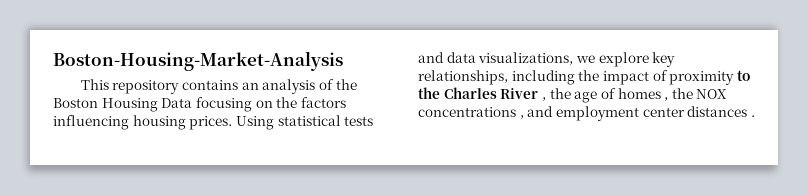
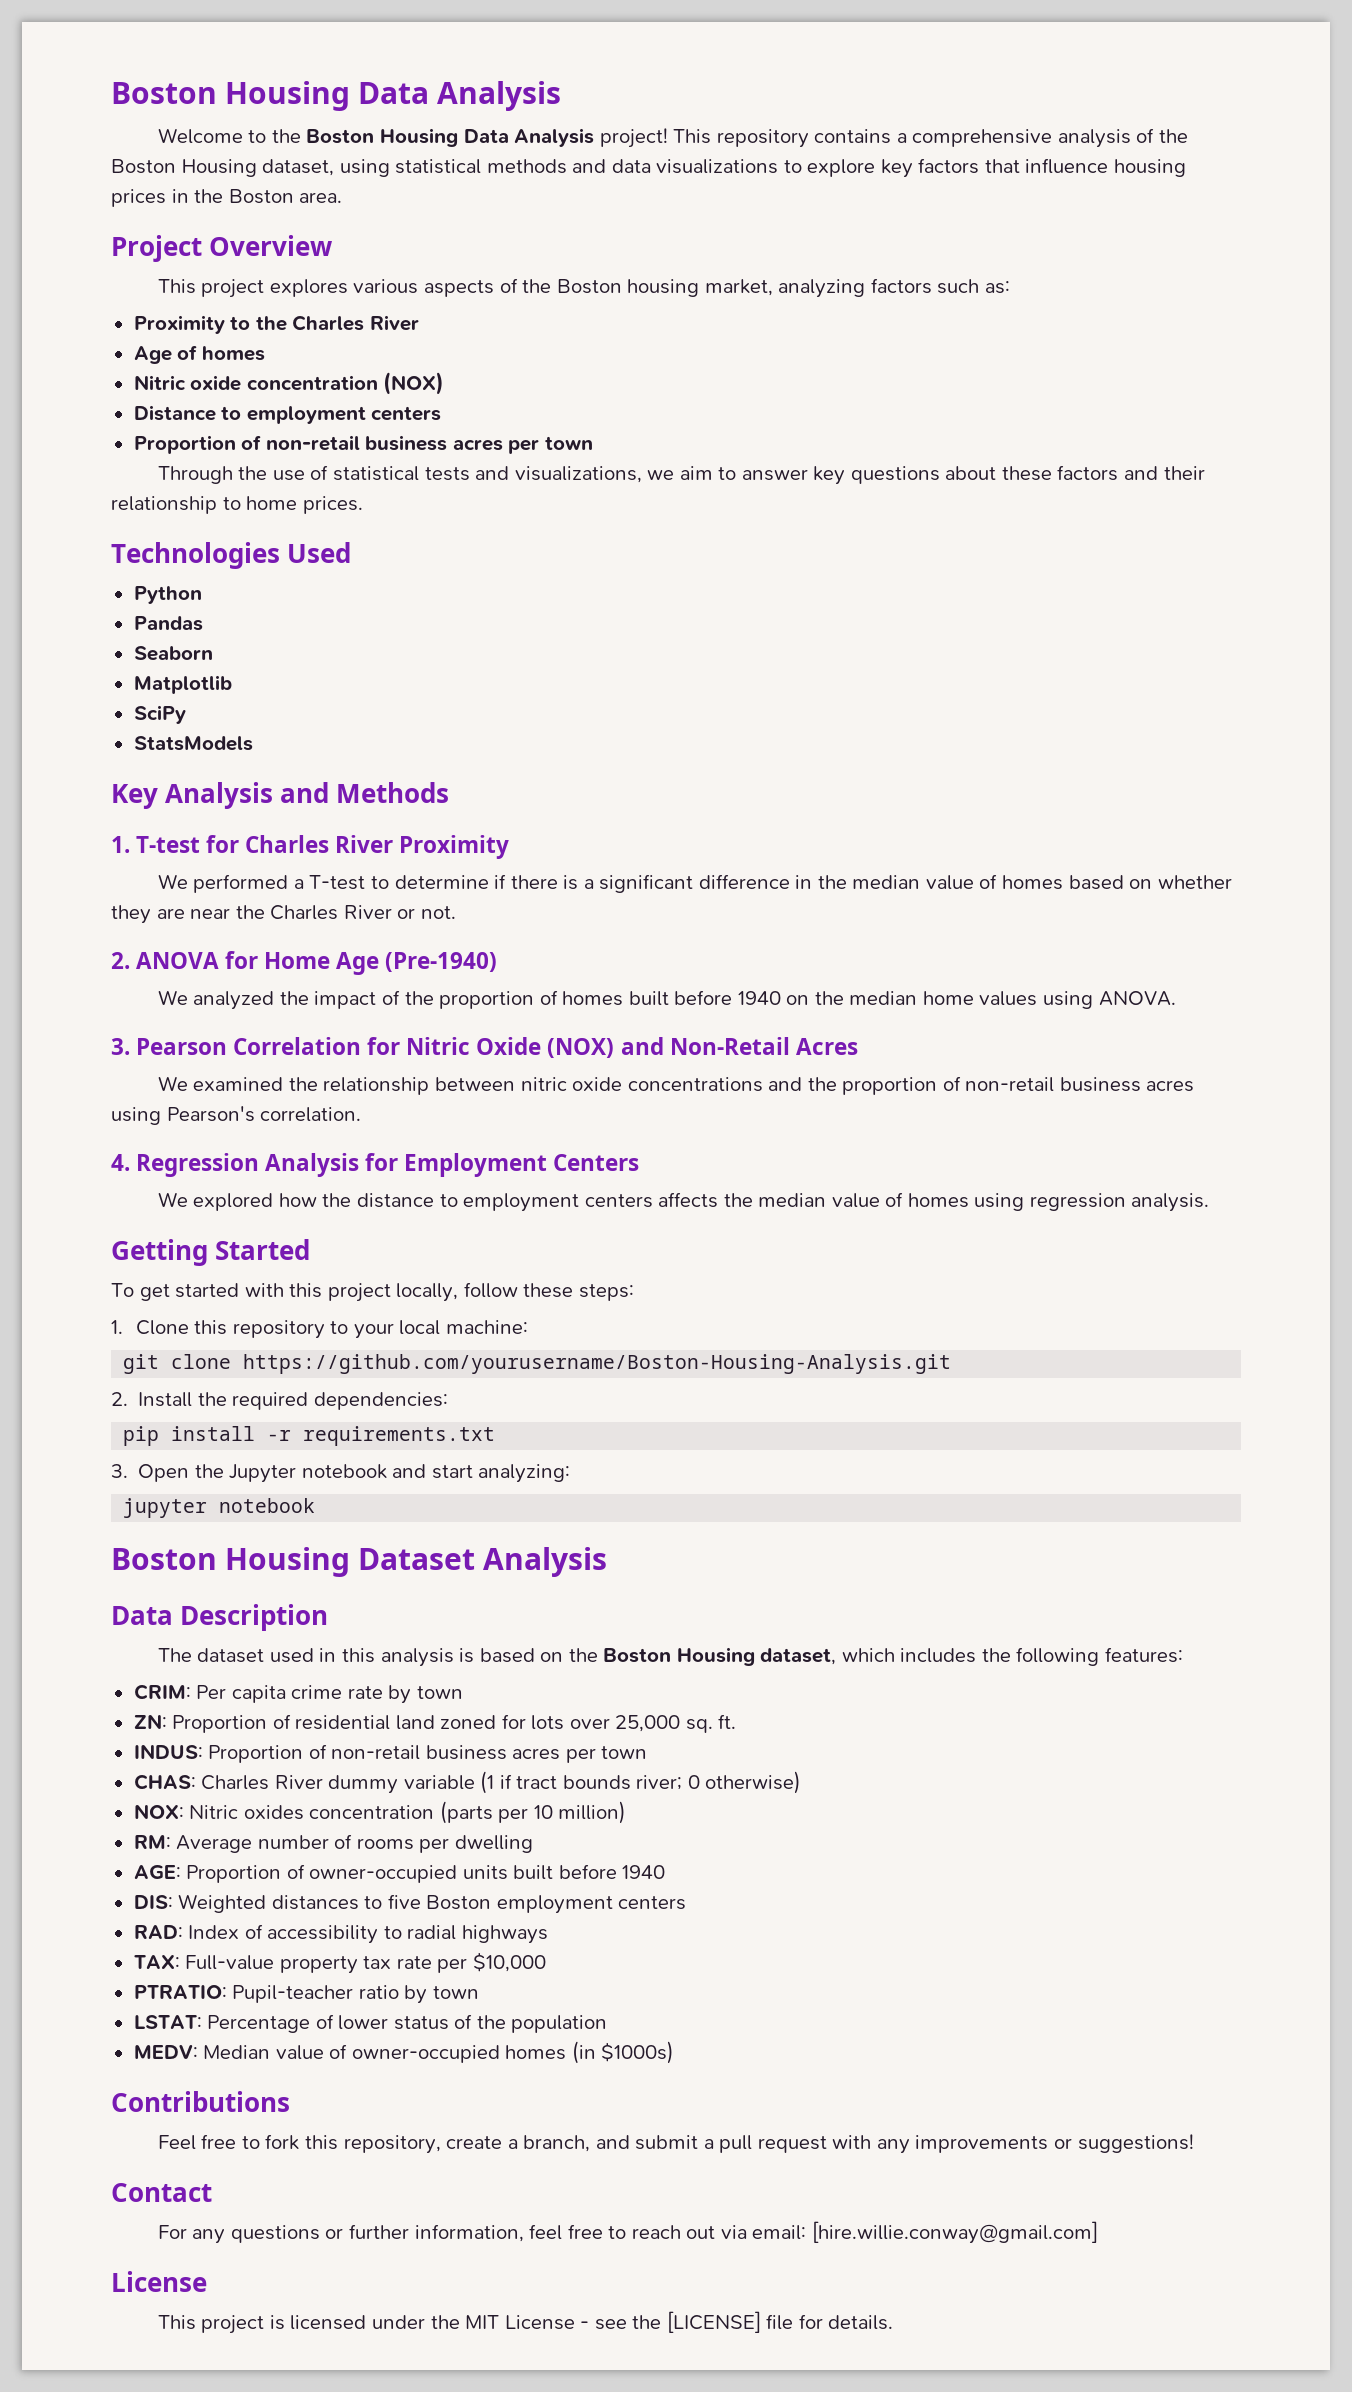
[53,51,343,71] Boston-Housing-Market-Analysis // -> [111,81,562,111] [157,128,668,148] Boston Housing Data Analysis // Welcome to the Boston Housing Data Analysis project!
[241,82,259,90] an -> [896,129,1053,147] a comprehensive
[161,97,346,112] [53,115,374,130] [418,52,676,67] [418,70,735,85] Data focusing on the factors influencing housing prices. Using statistical tests and data visualizations, we explore key relationships, including the impact of proximity -> [262,158,1187,178] [111,189,343,207] [111,235,333,262] [157,278,1010,298] [133,315,225,334] dataset, using statistical methods and data visualizations to explore key factors that influence housing prices in the Boston area. // Project Overview // This project explores various aspects of the Boston housing market, analyzing factors such as: // Proximity
[541,88,728,103] [418,106,755,121] , the age of homes , the NOX concentrations , and employment center distances . -> [133,345,265,364] [133,372,445,395] [133,405,442,424] [133,435,593,454] [157,465,1205,485] [111,496,363,514] [111,542,352,569] [133,586,202,604] [133,616,203,631] [133,646,213,661] [133,675,232,694] [133,705,186,724] [133,736,253,751] [111,782,450,809] [111,835,510,859] [157,874,1232,893] [111,905,456,924] [111,951,498,975] [157,990,1176,1010] [111,1037,858,1058] [157,1076,1195,1095] [111,1106,362,1125] [111,1153,640,1177] [157,1192,1210,1212] [111,1239,311,1266] [111,1282,634,1302] [111,1320,528,1339] [123,1354,952,1374] [111,1392,448,1410] [123,1426,496,1446] [111,1464,571,1483] [123,1498,316,1518] [111,1547,608,1577] [111,1604,329,1631] [157,1647,1183,1667] [133,1684,463,1704] [133,1714,737,1733] [133,1744,648,1763] [133,1771,802,1794] [133,1801,627,1824] [133,1834,533,1853] [133,1864,666,1883] [133,1894,687,1914] [133,1924,548,1944] [133,1952,546,1974] [133,1985,479,2004] [133,2014,608,2033] [133,2041,675,2064] [111,2091,290,2112] [157,2134,1194,2154] [111,2183,212,2202] [157,2221,1098,2244] [111,2271,207,2292] [157,2311,894,2334] // Age of homes // Nitric oxide concentration (NOX) // Distance to employment centers // Proportion of non-retail business acres per town // Through the use of statistical tests and visualizations, we aim to answer key questions about these factors and their relationship to home prices. // Technologies Used // Python // Pandas // Seaborn // Matplotlib // SciPy // StatsModels // Key Analysis and Methods // 1. T-test for Charles River Proximity // We performed a T-test to determine if there is a significant difference in the median value of homes based on whether they are near the Charles River or not. // 2. ANOVA for Home Age (Pre-1940) // We analyzed the impact of the proportion of homes built before 1940 on the median home values using ANOVA. // 3. Pearson Correlation for Nitric Oxide (NOX) and Non-Retail Acres // We examined the relationship between nitric oxide concentrations and the proportion of non-retail business acres using Pearson's correlation. // 4. Regression Analysis for Employment Centers // We explored how the distance to employment centers affects the median value of homes using regression analysis. // Getting Started // To get started with this project locally, follow these steps: // 1. Clone this repository to your local machine: // git clone https://github.com/yourusername/Boston-Housing-Analysis.git // 2. Install the required dependencies: // pip install -r requirements.txt // 3. Open the Jupyter notebook and start analyzing: // jupyter notebook // Boston Housing Dataset Analysis // Data Description // The dataset used in this analysis is based on the Boston Housing dataset, which includes the following features: // CRIM: Per capita crime rate by town // ZN: Proportion of residential land zoned for lots over 25,000 sq. ft. // INDUS: Proportion of non-retail business acres per town // CHAS: Charles River dummy variable (1 if tract bounds river; 0 otherwise) // NOX: Nitric oxides concentration (parts per 10 million) // RM: Average number of rooms per dwelling // AGE: Proportion of owner-occupied units built before 1940 // DIS: Weighted distances to five Boston employment centers // RAD: Index of accessibility to radial highways // TAX: Full-value property tax rate per $10,000 // PTRATIO: Pupil-teacher ratio by town // LSTAT: Percentage of lower status of the population // MEDV: Median value of owner-occupied homes (in $1000s) // Contributions // Feel free to fork this repository, create a branch, and submit a pull request with any improvements or suggestions! // Contact // For any questions or further information, feel free to reach out via email: [hire.willie.conway@gmail.com] // License // This project is licensed under the MIT License - see the [LICENSE] file for details.

